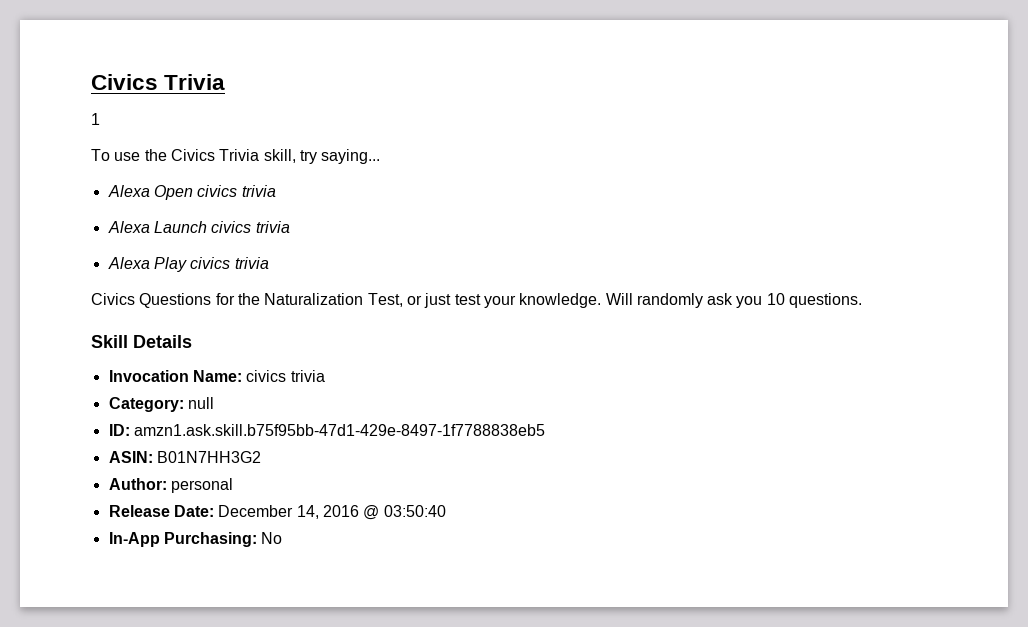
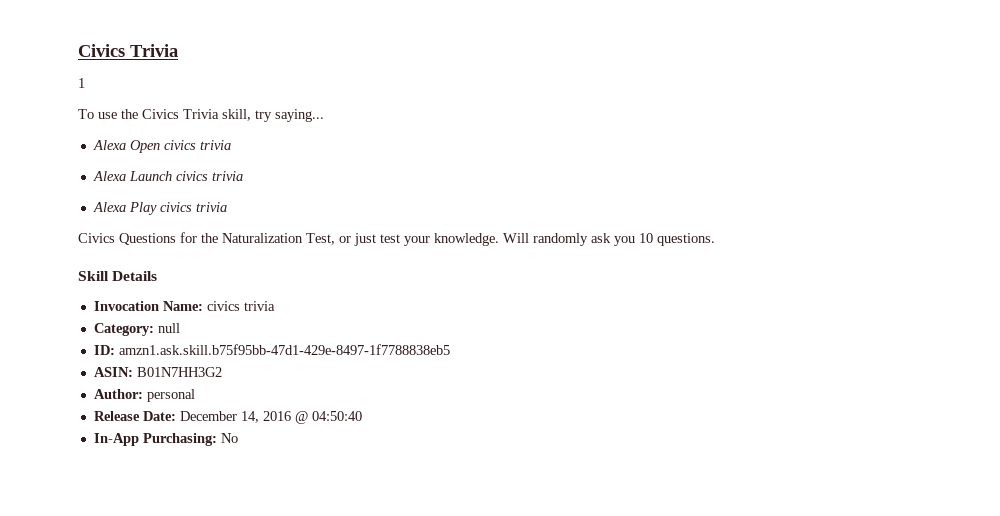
[383,505,446,517] 03:50:40 -> [311,411,362,421] 04:50:40

